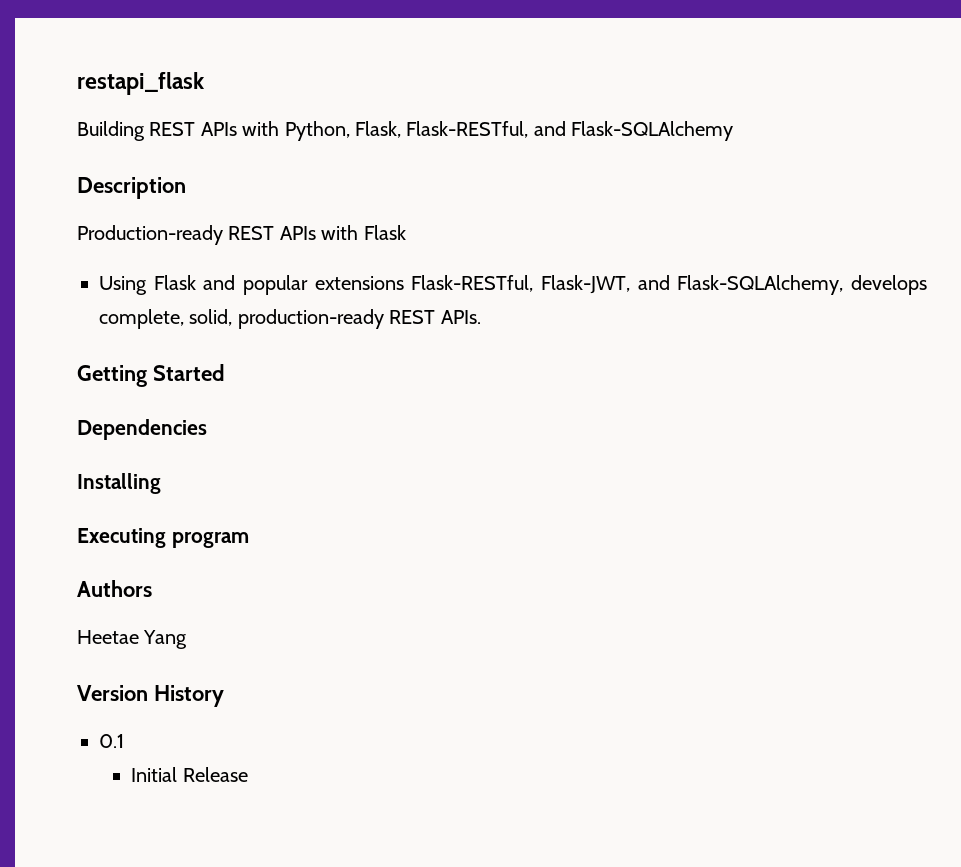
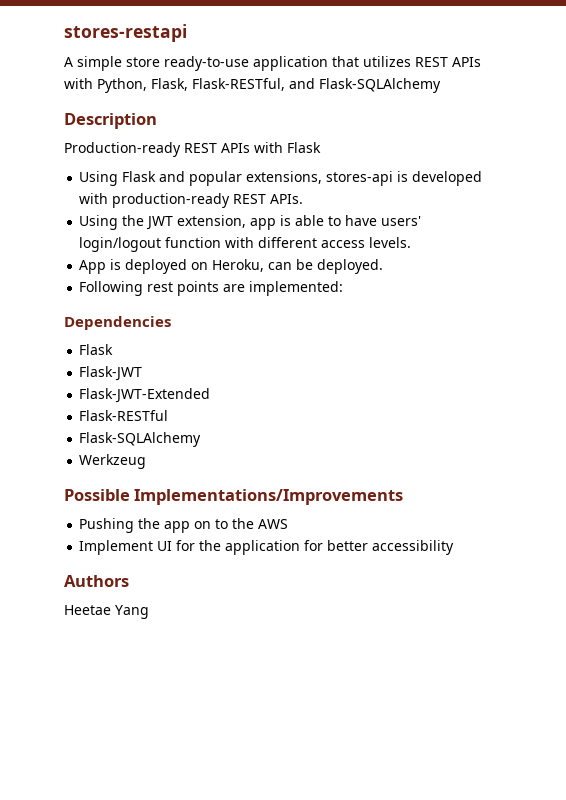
[77,72,205,95] [77,121,145,141] restapi_flask // Building -> [64,24,187,42] [64,56,411,71] stores-restapi // A simple store ready-to-use application that utilizes
[314,275,928,295] [99,309,481,329] [77,364,225,387] [77,419,207,440] [77,473,161,494] [77,528,249,548] [77,580,152,597] [77,630,188,649] [77,685,224,707] [99,734,124,748] [131,767,248,782] extensions Flask-RESTful, Flask-JWT, and Flask-SQLAlchemy, develops complete, solid, production-ready REST APIs. // Getting Started // Dependencies // Installing // Executing program // Authors // Heetae Yang // Version History // 0.1 // Initial Release -> [246,171,483,186] [79,193,304,208] [79,215,422,230] [79,237,412,252] [79,259,384,274] [79,281,344,296] [64,316,171,330] [79,344,114,355] [79,366,143,381] [79,388,211,403] [79,410,169,421] [79,432,202,447] [79,454,147,469] [64,489,404,505] [79,518,289,533] [79,540,455,555] [64,575,129,587] [64,605,149,619] extensions, stores-api is developed with production-ready REST APIs. // Using the JWT extension, app is able to have users' login/logout function with different access levels. // App is deployed on Heroku, can be deployed. // Following rest points are implemented: // Dependencies // Flask // Flask-JWT // Flask-JWT-Extended // Flask-RESTful // Flask-SQLAlchemy // Werkzeug // Possible Implementations/Improvements // Pushing the app on to the AWS // Implement UI for the application for better accessibility // Authors // Heetae Yang

